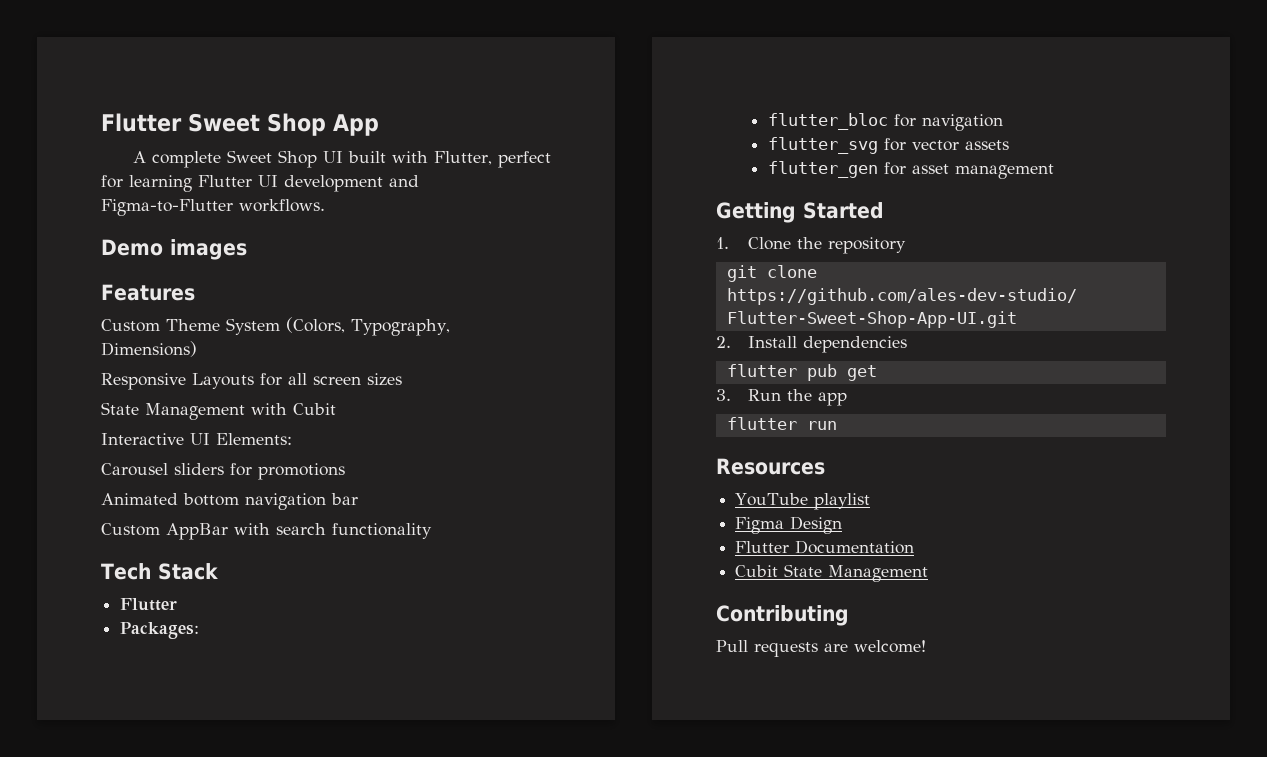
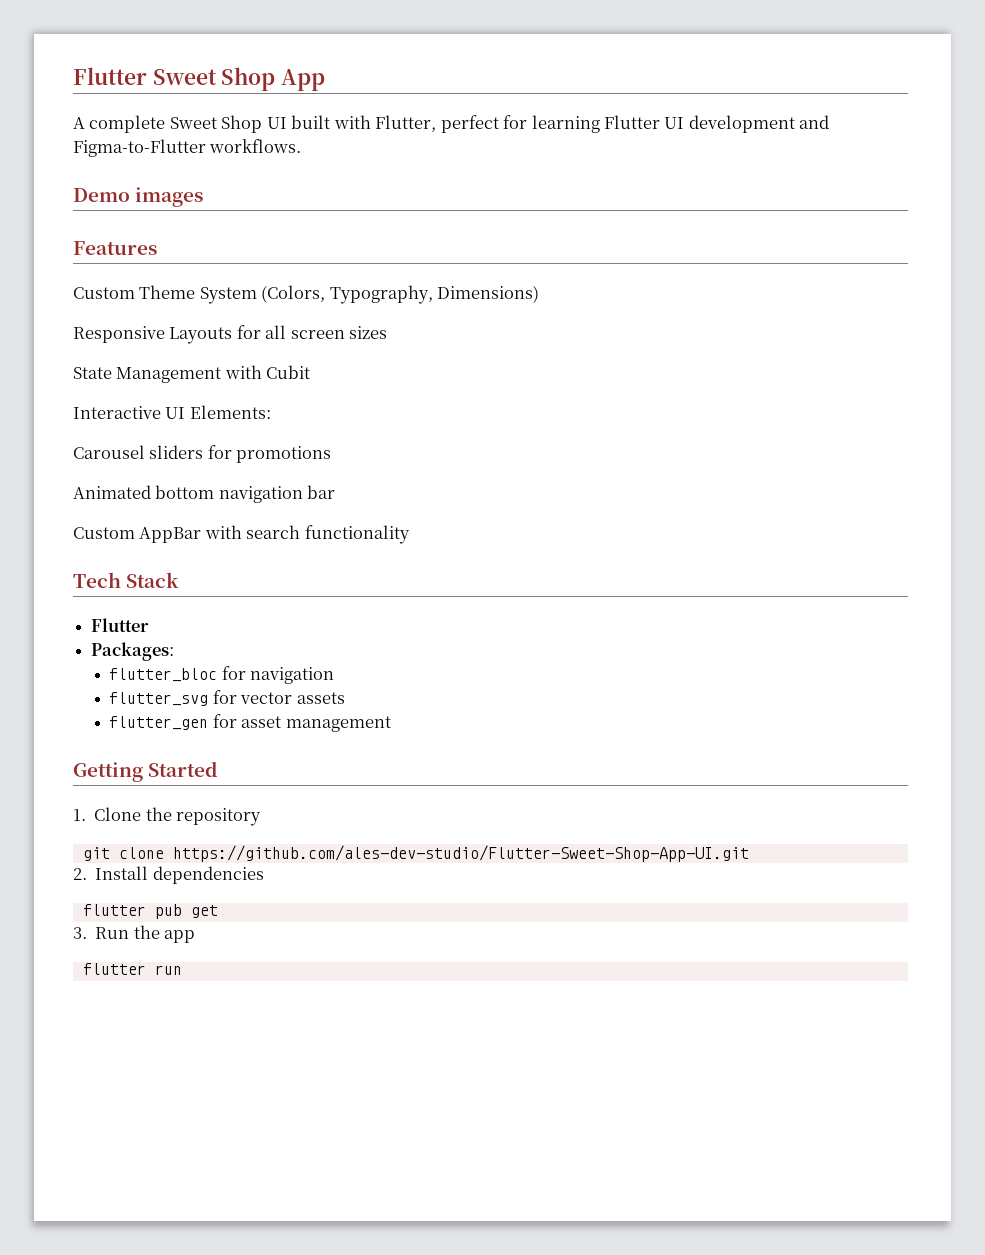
[716,458,825,475] [735,493,871,510] [735,516,843,534] [735,540,915,554] [735,564,929,582] [716,605,849,626] [716,640,926,657] // Resources // YouTube playlist // Figma Design // Flutter Documentation // Cubit State Management // Contributing // Pull requests are welcome! -> (182, 970) none

